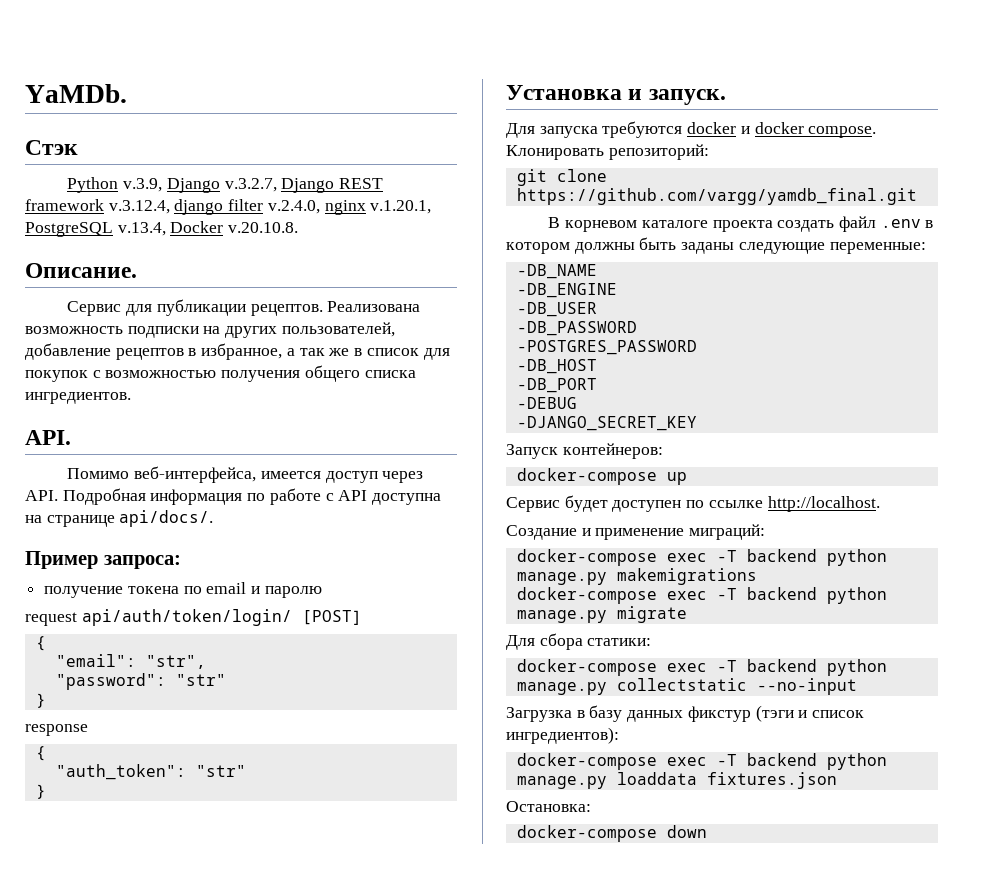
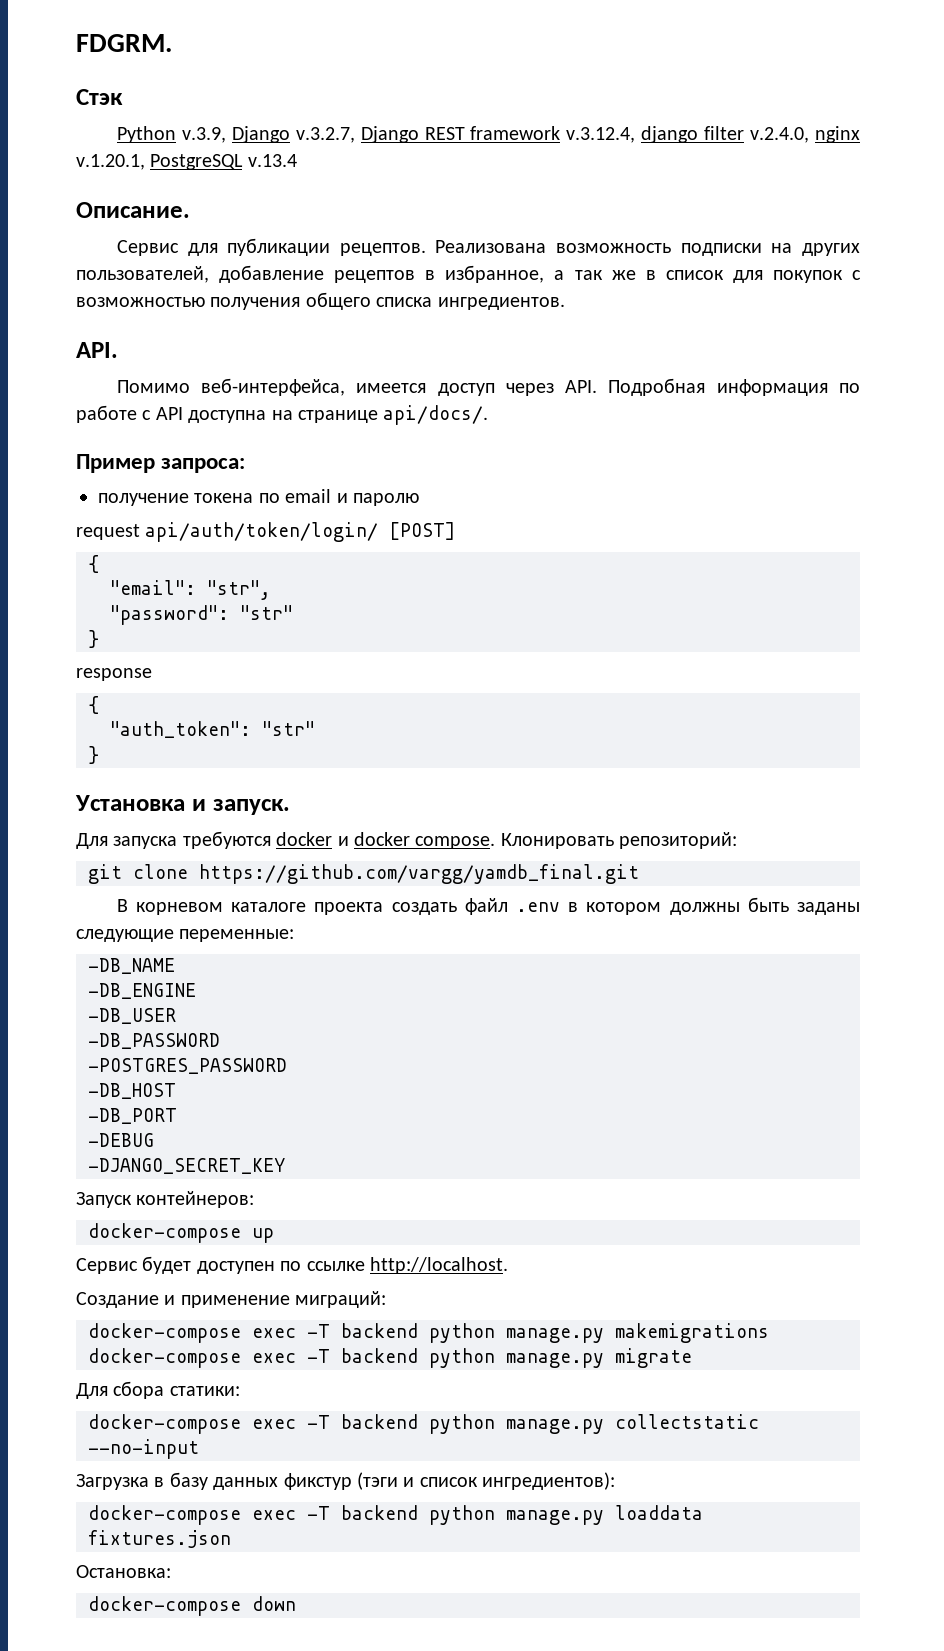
[25,84,127,103] YaMDb. -> [76,34,172,52] FDGRM.
[117,221,299,236] v.13.4, Docker v.20.10.8. -> [247,154,297,167] v.13.4

